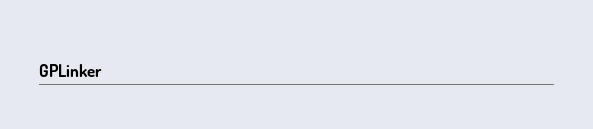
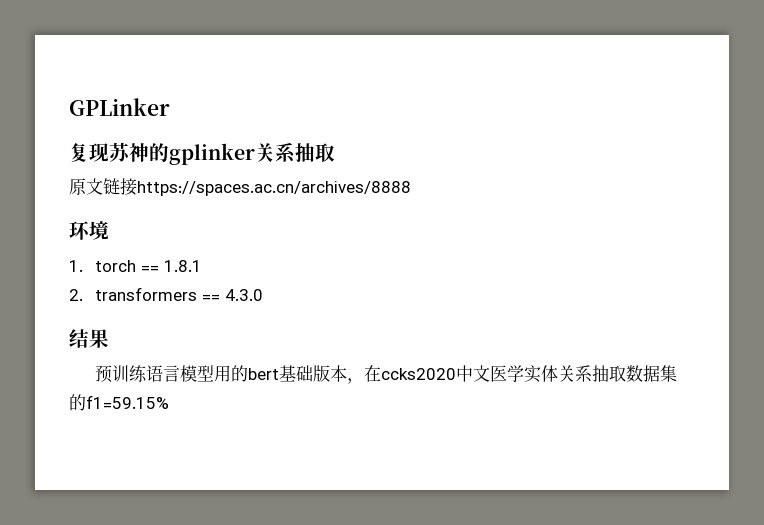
(102, 70) none -> [69,142,335,165] [69,178,411,196] [69,221,109,240] [69,260,203,272] [69,287,264,301] [69,329,109,348] [94,365,677,384] [69,394,169,411] // 复现苏神的gplinker关系抽取 // 原文链接https://spaces.ac.cn/archives/8888 // 环境 // 1. torch == 1.8.1 // 2. transformers == 4.3.0 // 结果 // 预训练语言模型用的bert基础版本，在ccks2020中文医学实体关系抽取数据集的f1=59.15%

